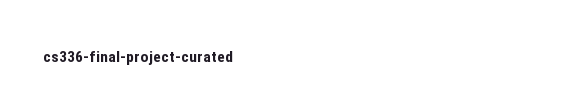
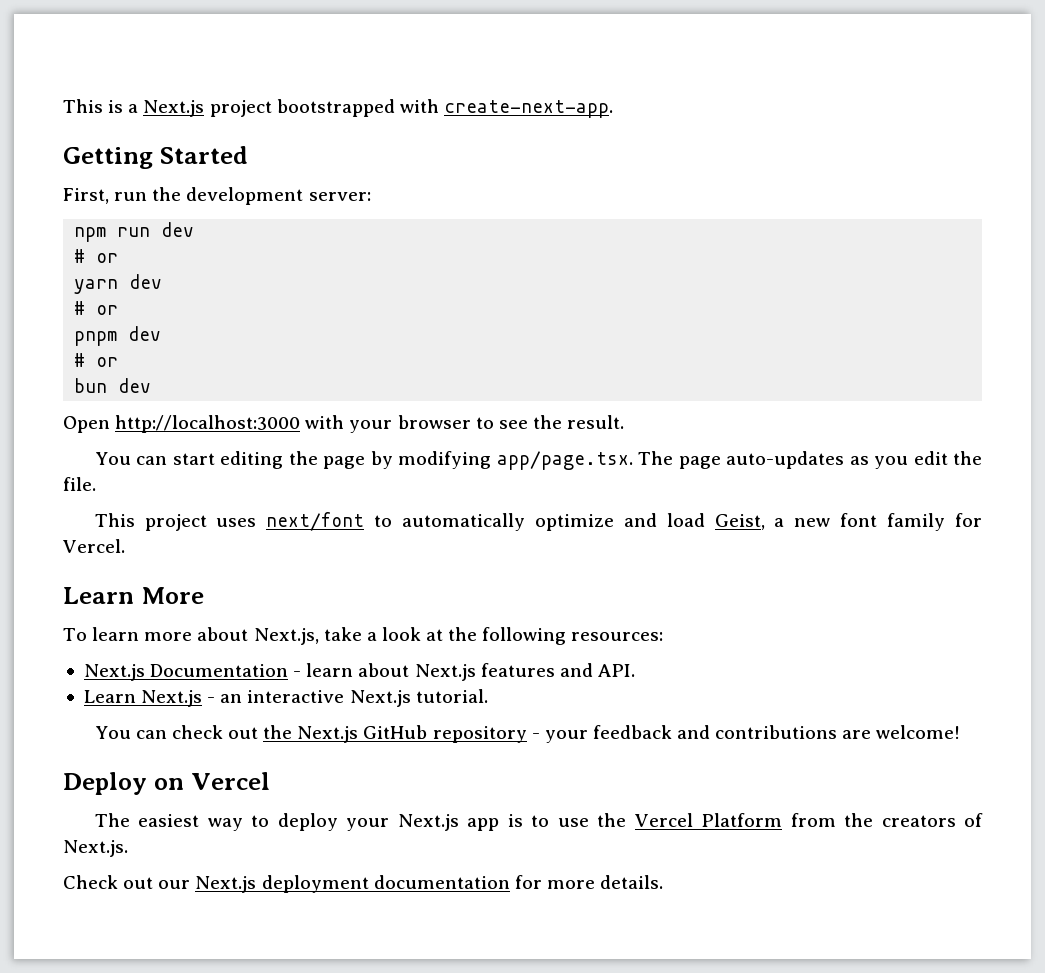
[43,51,233,65] cs336-final-project-curated -> [63,99,613,118] [63,146,248,169] [63,187,371,205] [74,222,195,242] [74,249,119,263] [74,274,163,294] [74,301,119,315] [74,326,162,346] [74,353,119,367] [74,378,152,393] [63,415,625,433] [94,451,982,470] [63,477,96,491] [94,512,982,531] [63,539,125,553] [63,587,204,604] [63,627,664,645] [83,663,635,681] [83,689,488,707] [94,725,961,743] [63,772,270,795] [94,813,984,831] [63,840,128,857] [63,875,664,893] This is a Next.js project bootstrapped with create-next-app. // Getting Started // First, run the development server: // npm run dev // # or // yarn dev // # or // pnpm dev // # or // bun dev // Open http://localhost:3000 with your browser to see the result. // You can start editing the page by modifying app/page.tsx. The page auto-updates as you edit the file. // This project uses next/font to automatically optimize and load Geist, a new font family for Vercel. // Learn More // To learn more about Next.js, take a look at the following resources: // Next.js Documentation - learn about Next.js features and API. // Learn Next.js - an interactive Next.js tutorial. // You can check out the Next.js GitHub repository - your feedback and contributions are welcome! // Deploy on Vercel // The easiest way to deploy your Next.js app is to use the Vercel Platform from the creators of Next.js. // Check out our Next.js deployment documentation for more details.

